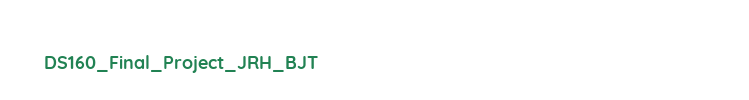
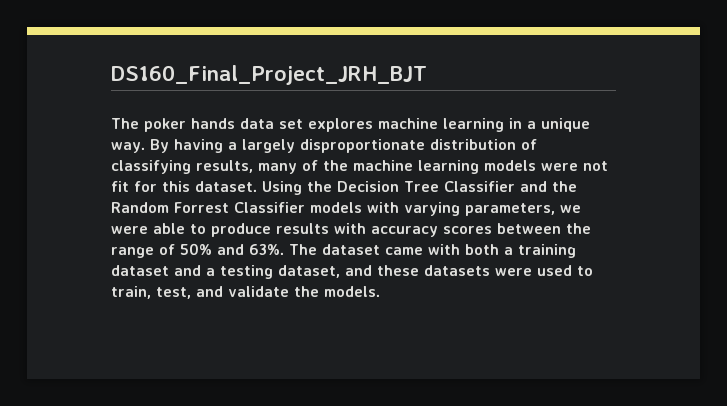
(318, 64) none -> [111,118,590,132] [111,139,537,153] [111,160,608,174] [111,181,577,195] [111,202,581,216] [111,223,591,237] [111,243,576,258] [111,265,593,279] [111,286,380,299] // The poker hands data set explores machine learning in a unique way. By having a largely disproportionate distribution of classifying results, many of the machine learning models were not fit for this dataset. Using the Decision Tree Classifier and the Random Forrest Classifier models with varying parameters, we were able to produce results with accuracy scores between the range of 50% and 63%. The dataset came with both a training dataset and a testing dataset, and these datasets were used to train, test, and validate the models.

